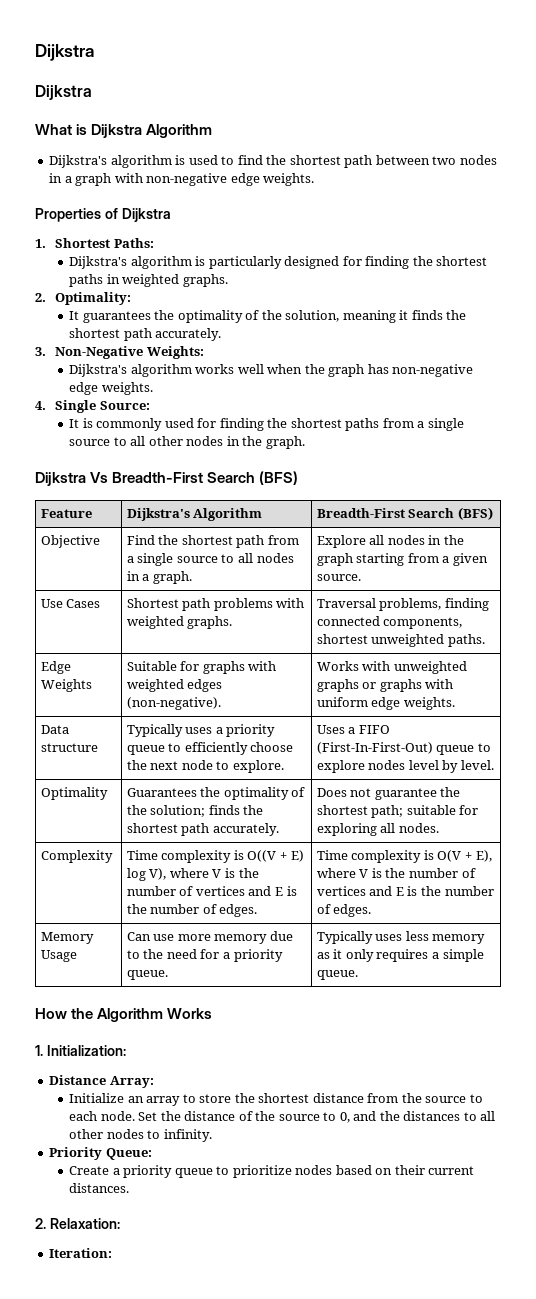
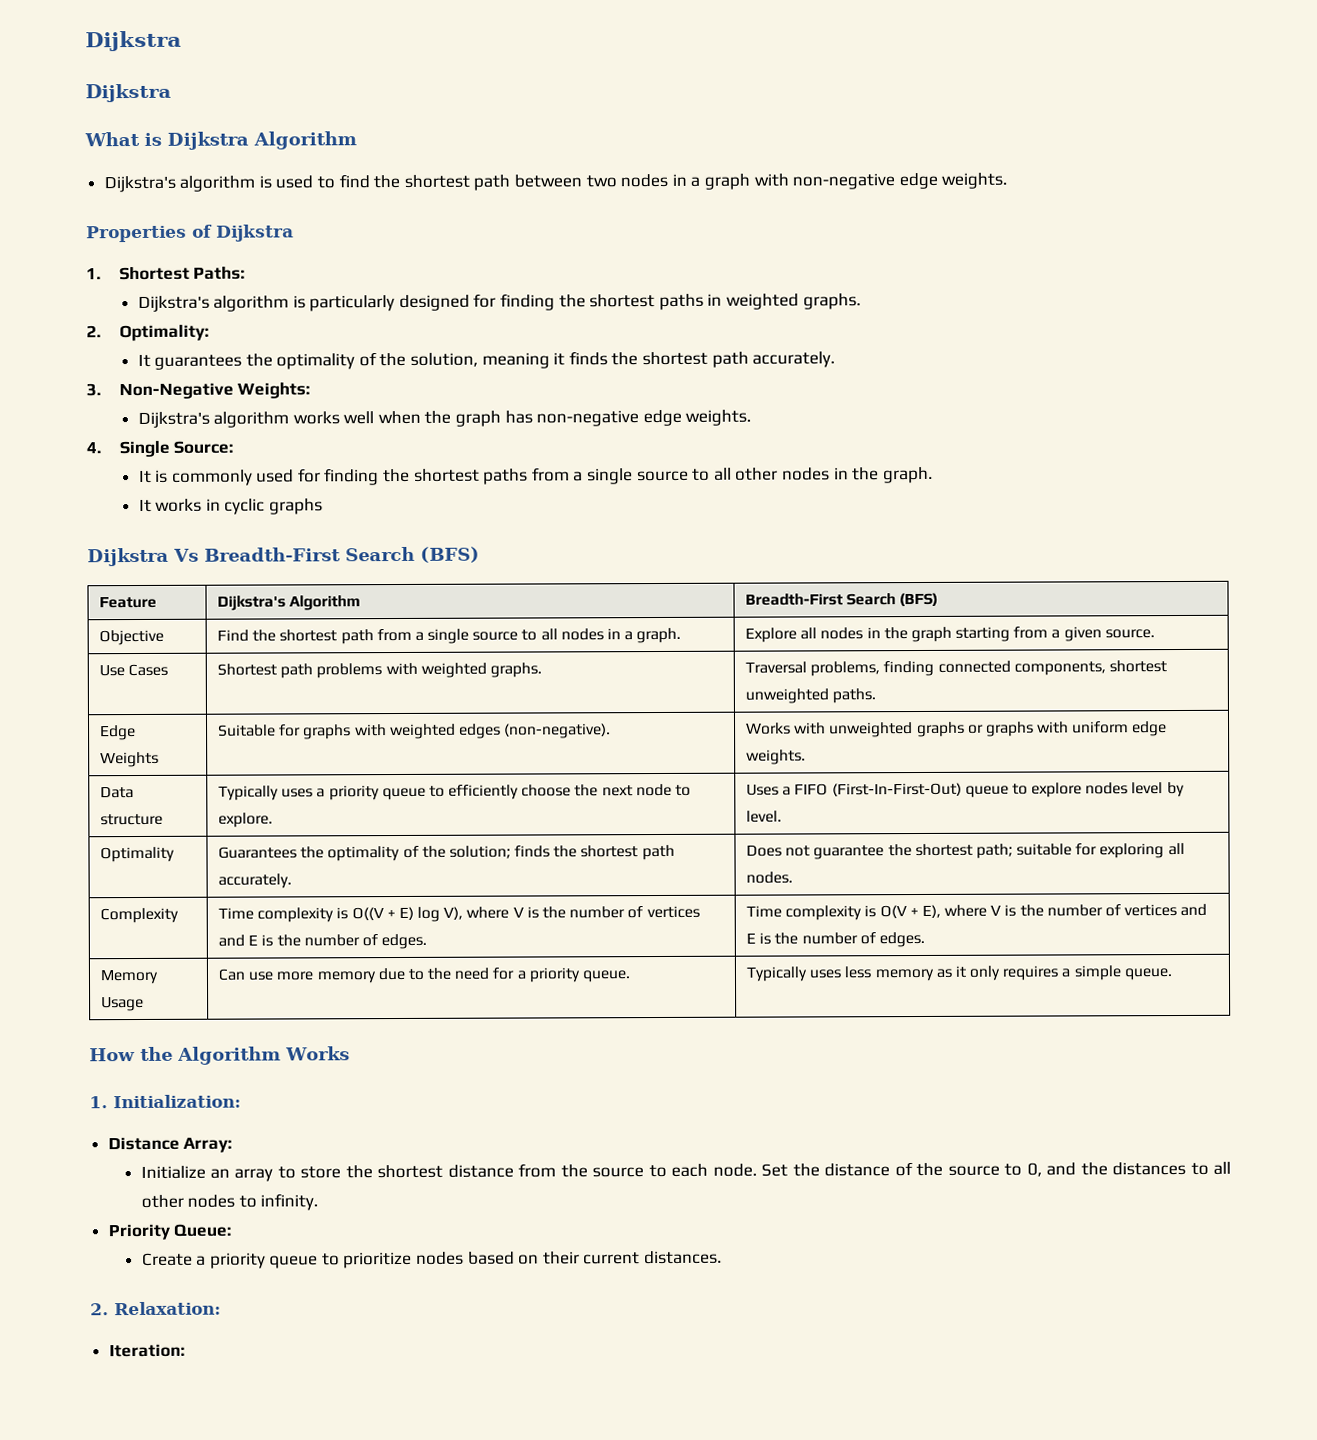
(305, 442) none -> [138,498,323,515] // It works in cyclic graphs

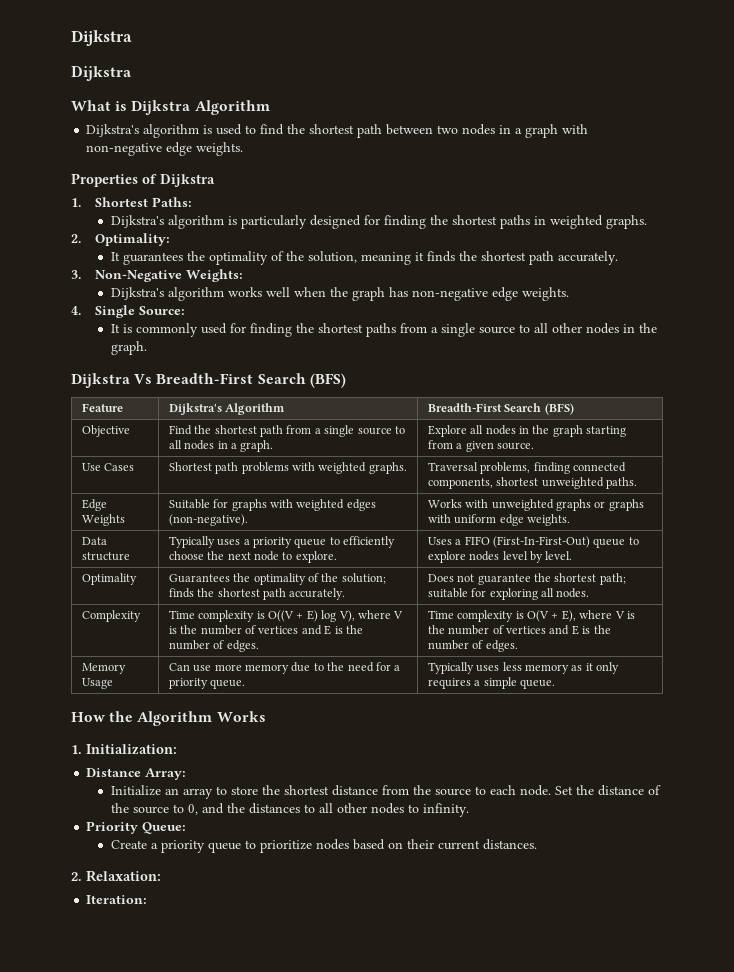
[138,498,323,515] // It works in cyclic graphs -> (147, 348) none

